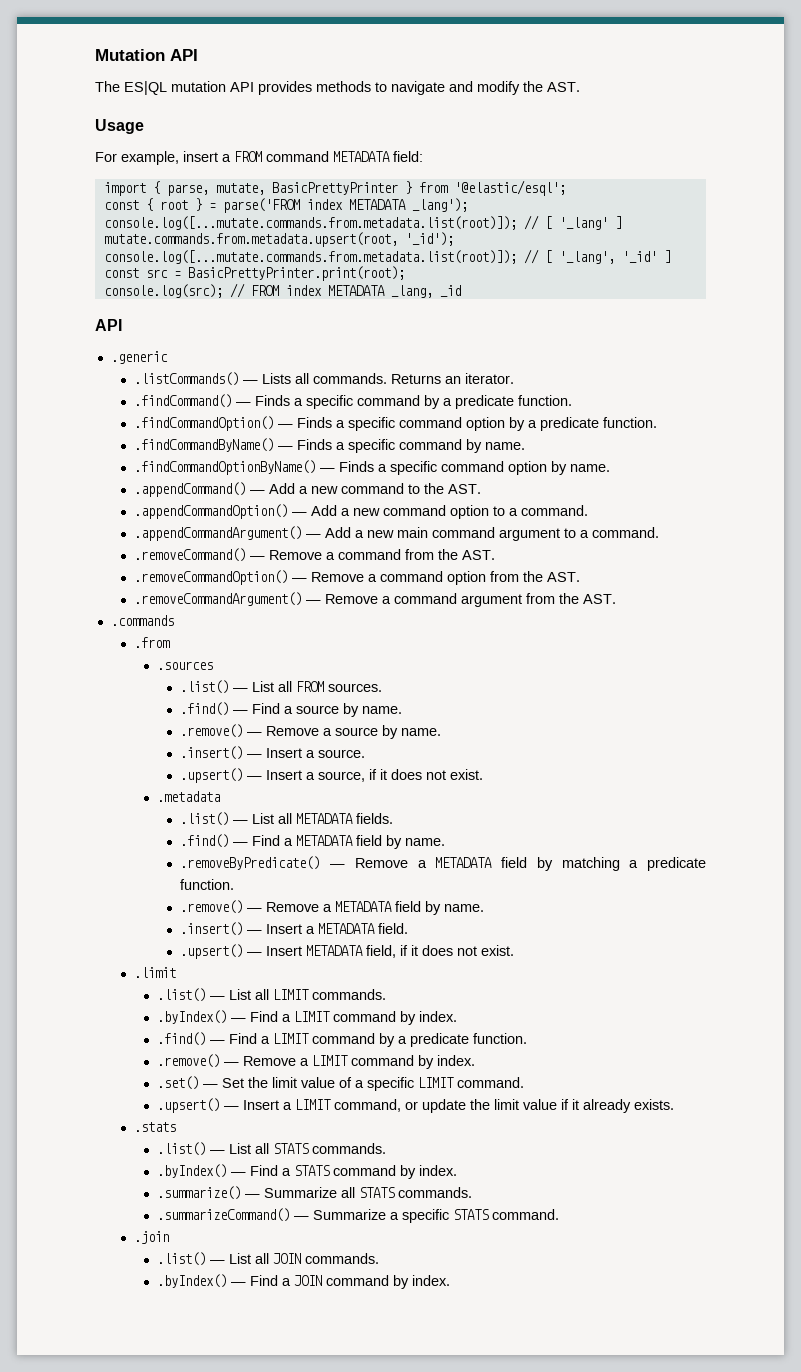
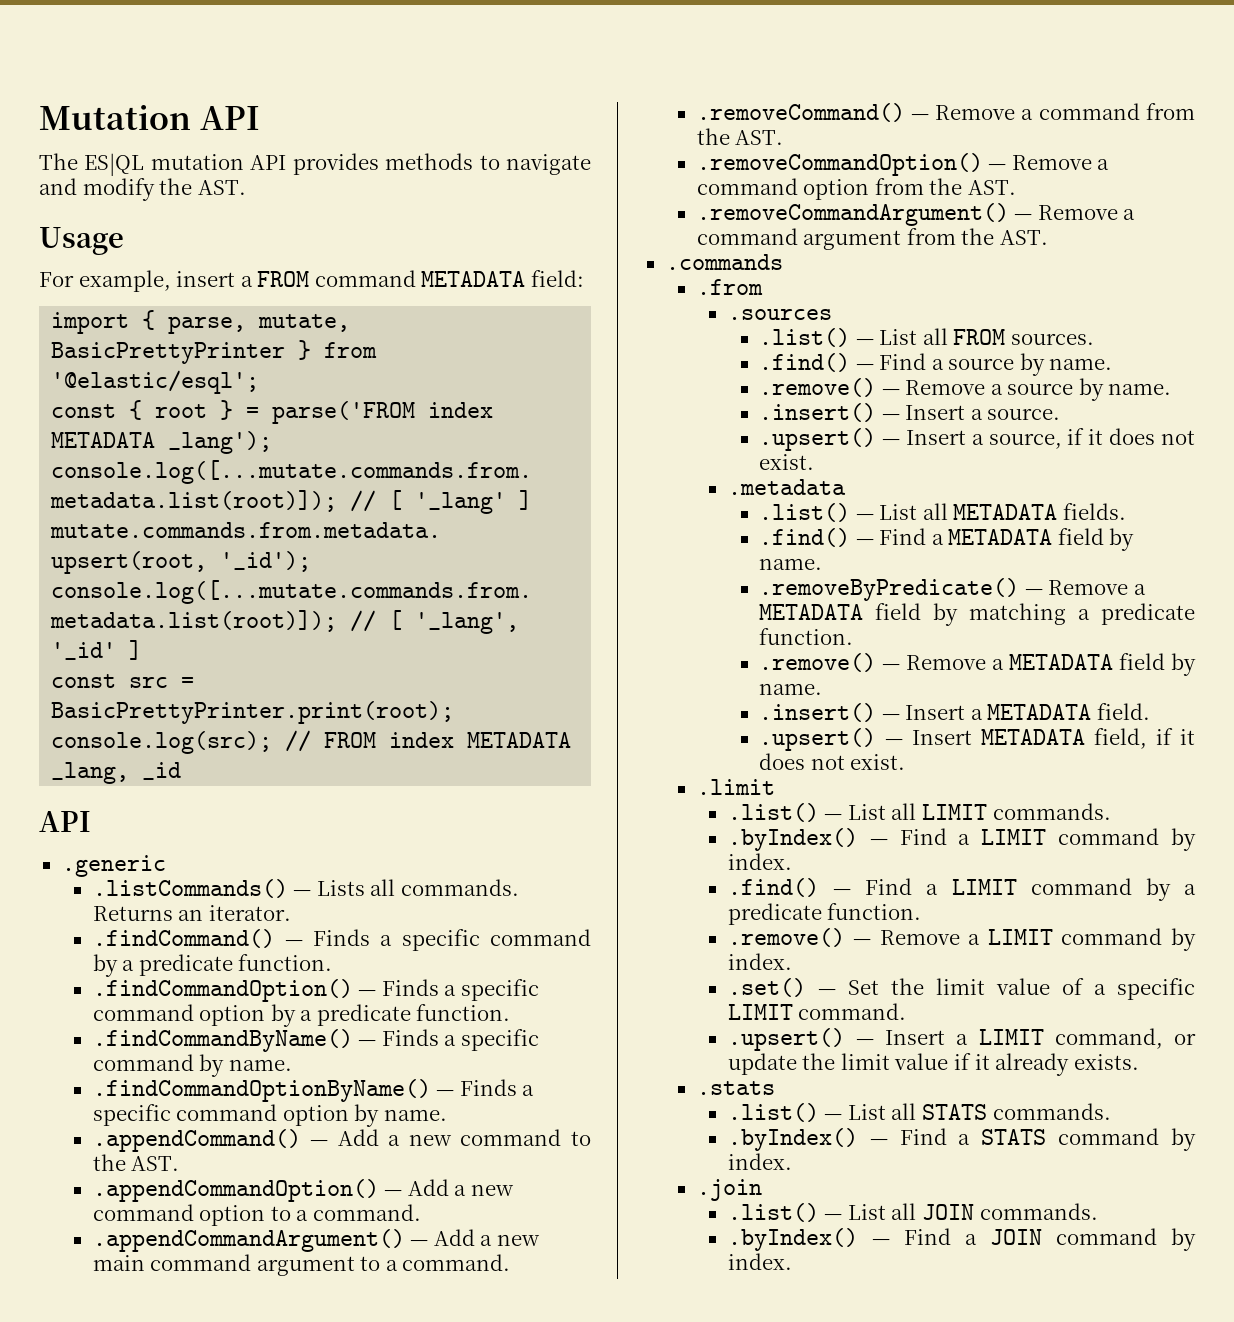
[157,1186,473,1200] [157,1208,560,1223] // .summarize() — Summarize all STATS commands. // .summarizeCommand() — Summarize a specific STATS command. -> (792, 1161) none

